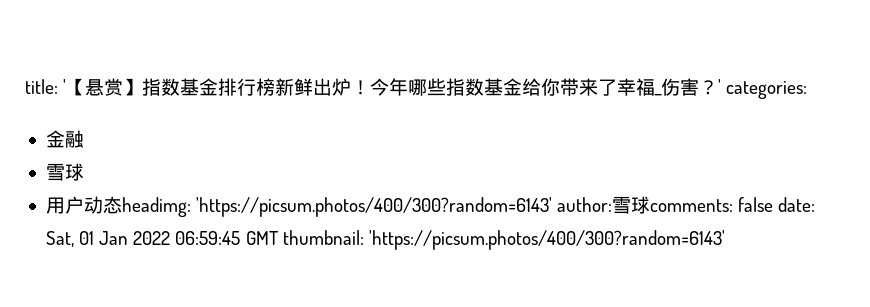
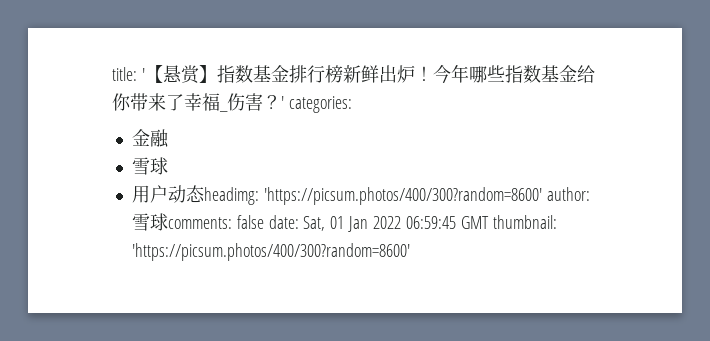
[196,197,553,217] 'https://picsum.photos/400/300?random=6143' -> [263,187,542,205] 'https://picsum.photos/400/300?random=8600'
[368,230,725,250] 'https://picsum.photos/400/300?random=6143' -> [131,243,410,261] 'https://picsum.photos/400/300?random=8600'

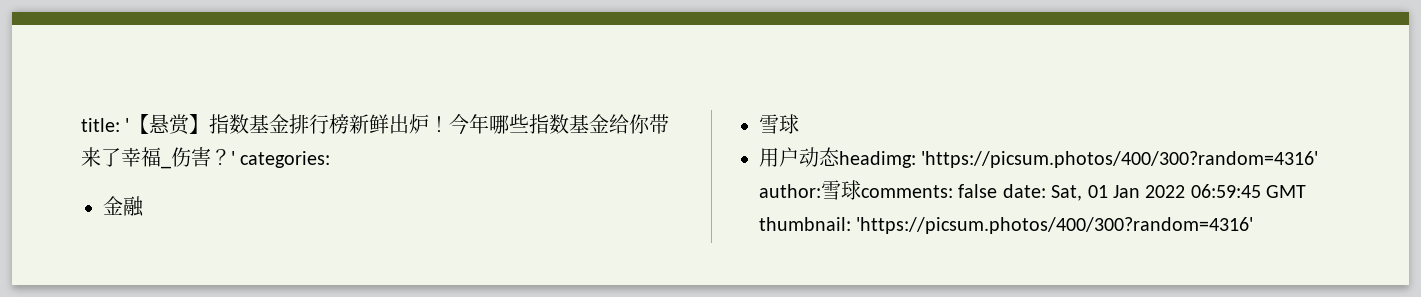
[263,187,542,205] 'https://picsum.photos/400/300?random=8600' -> [921,151,1319,168] 'https://picsum.photos/400/300?random=4316'
[131,243,410,261] 'https://picsum.photos/400/300?random=8600' -> [856,217,1254,234] 'https://picsum.photos/400/300?random=4316'

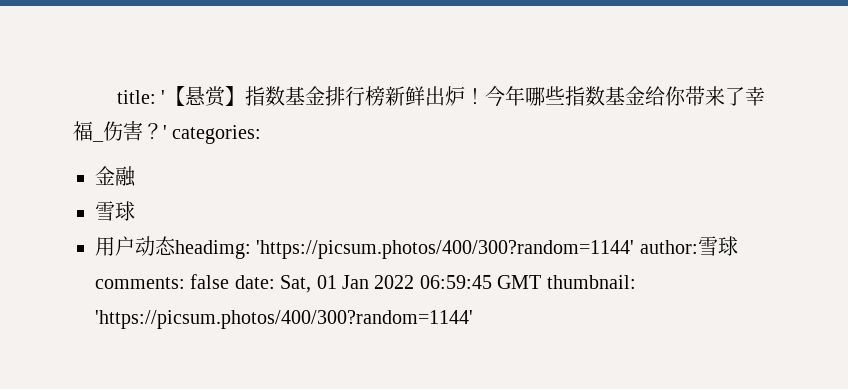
[921,151,1319,168] 'https://picsum.photos/400/300?random=4316' -> [256,240,635,259] 'https://picsum.photos/400/300?random=1144'
[856,217,1254,234] 'https://picsum.photos/400/300?random=4316' -> [95,310,473,329] 'https://picsum.photos/400/300?random=1144'

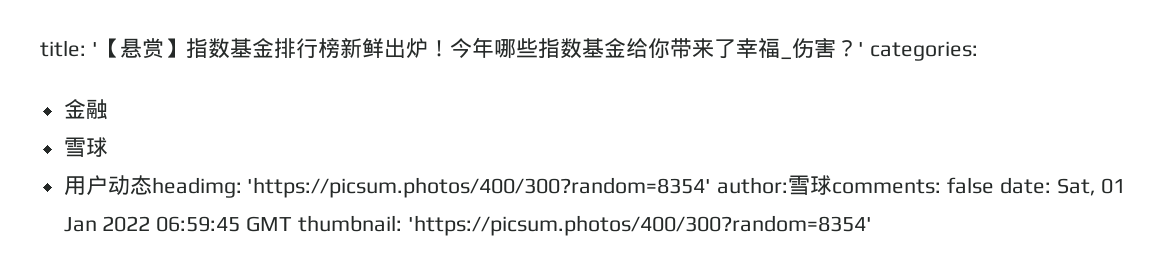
[256,240,635,259] 'https://picsum.photos/400/300?random=1144' -> [247,177,712,198] 'https://picsum.photos/400/300?random=8354'
[95,310,473,329] 'https://picsum.photos/400/300?random=1144' -> [407,215,872,236] 'https://picsum.photos/400/300?random=8354'

